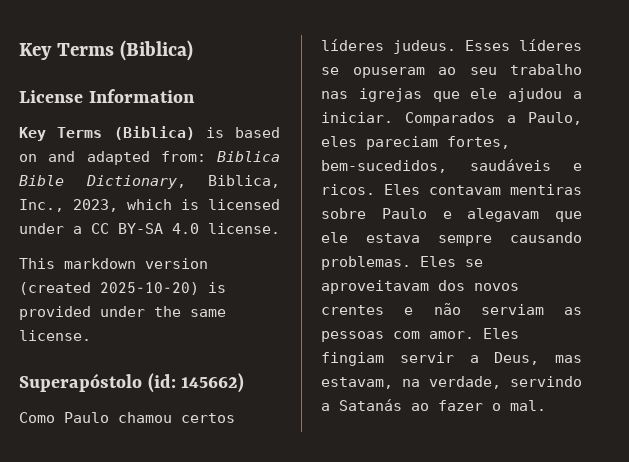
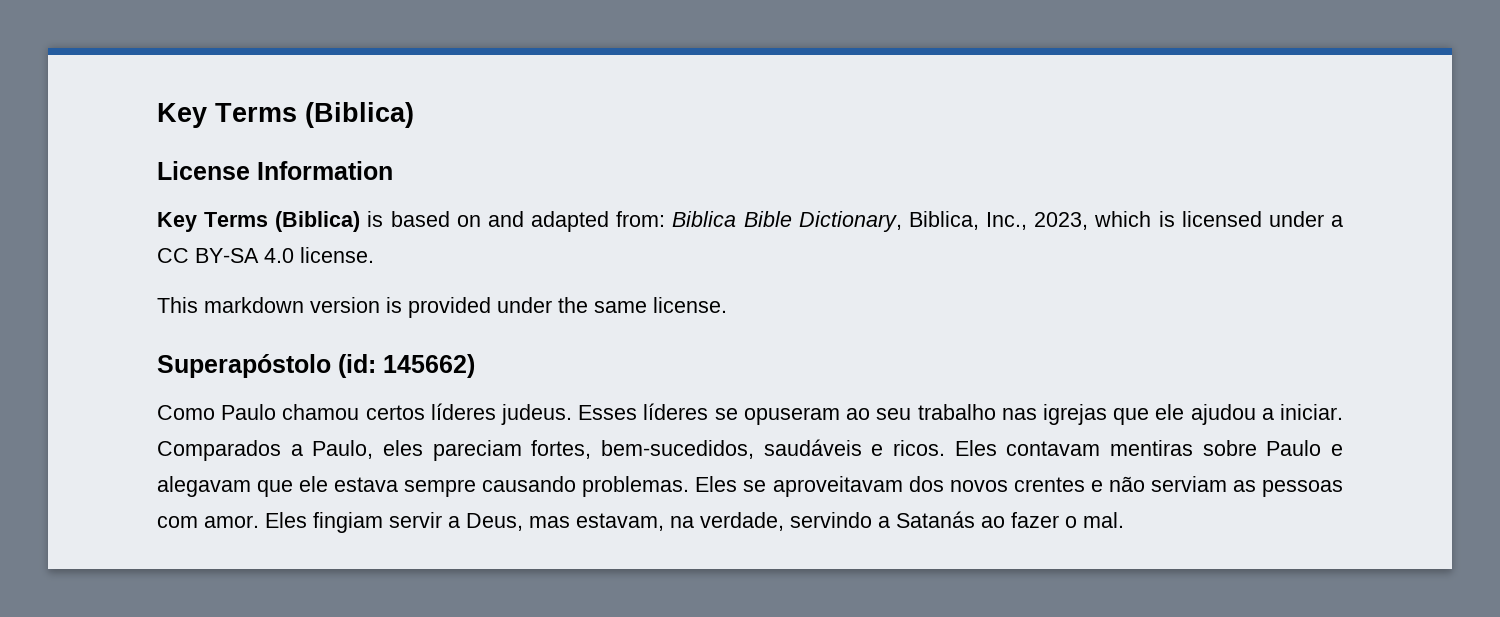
[19,282,199,295] (created 2025-10-20) -> (380, 305) none

